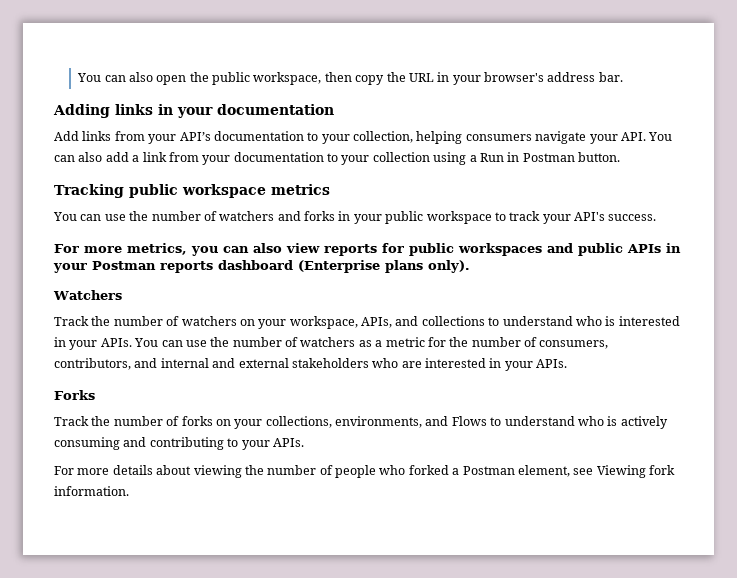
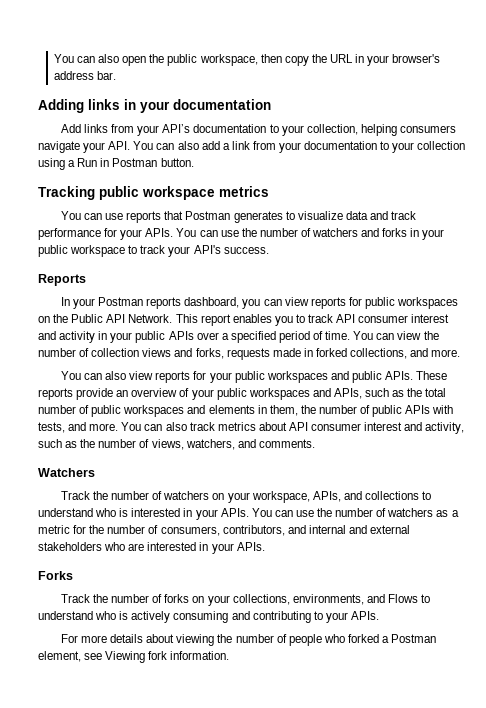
(126, 217) none -> [126,211,417,223] [38,228,239,240] reports that Postman generates to visualize data and track performance for your APIs. You can use
[54,243,218,256] For more metrics, you -> [38,274,86,286] [60,297,459,309] [38,314,450,326] [38,331,439,343] [38,348,461,360] [60,371,81,380] Reports // In your Postman reports dashboard, you can view reports for public workspaces on the Public API Network. This report enables you to track API consumer interest and activity in your public APIs over a specified period of time. You can view the number of collection views and forks, requests made in forked collections, and more. // You
(404, 248) none -> [209,372,232,383] your
[627,243,681,253] [53,260,470,273] APIs in your Postman reports dashboard (Enterprise plans only). -> [385,371,448,380] [38,388,447,400] [38,405,454,417] [38,422,465,434] [38,439,315,450] APIs. These reports provide an overview of your public workspaces and APIs, such as the total number of public workspaces and elements in them, the number of public APIs with tests, and more. You can also track metrics about API consumer interest and activity, such as the number of views, watchers, and comments.

